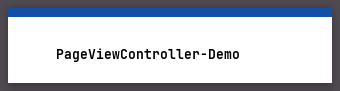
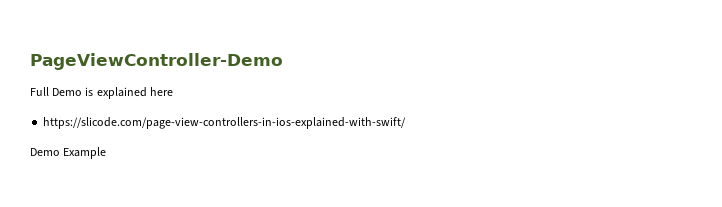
(240, 55) none -> [30,87,173,99] [43,117,407,129] [30,147,107,159] // Full Demo is explained here // https://slicode.com/page-view-controllers-in-ios-explained-with-swift/ // Demo Example

